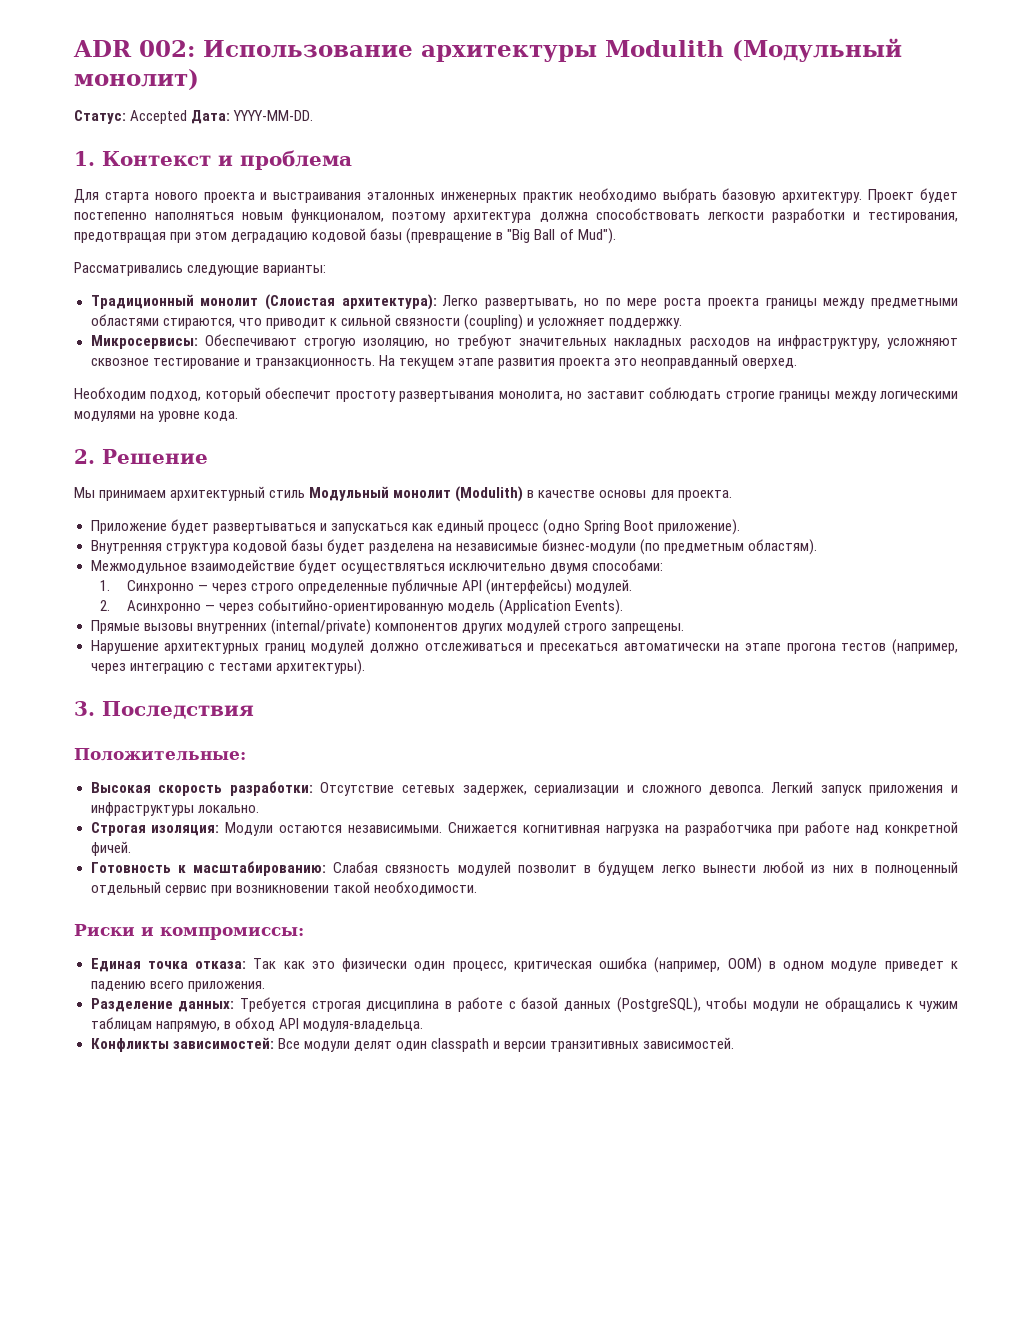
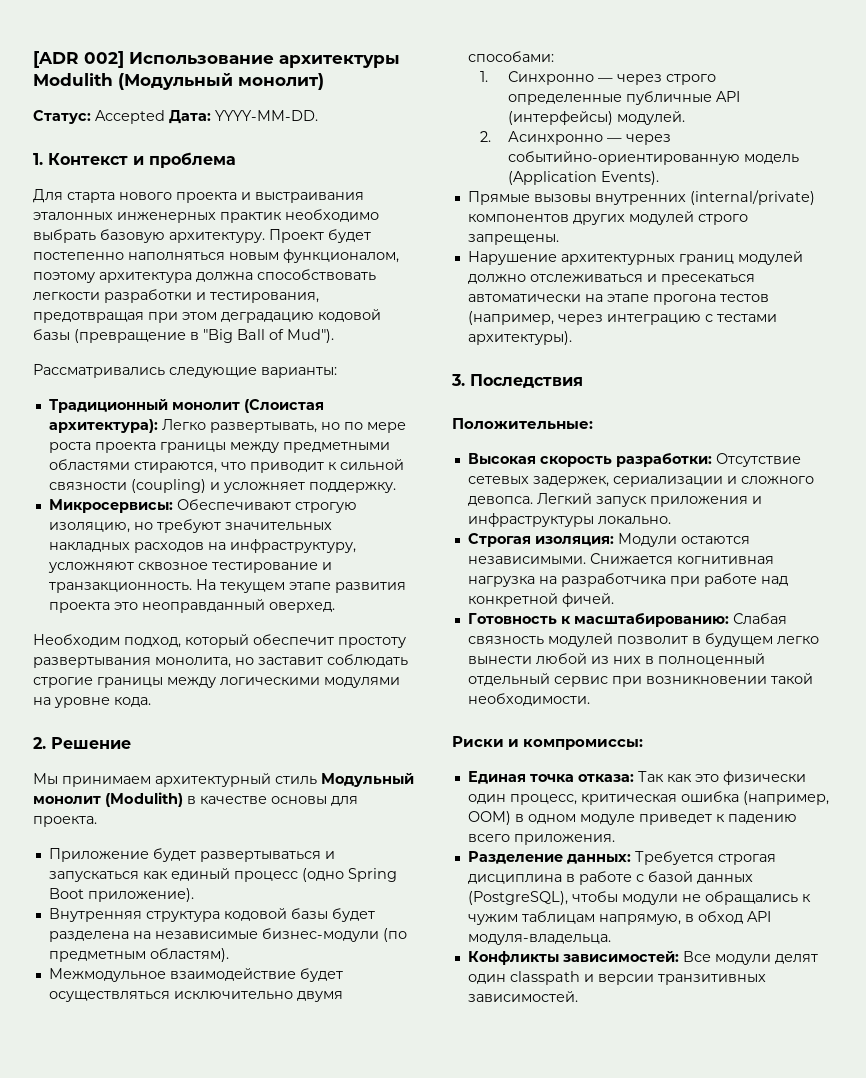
[73,40,195,57] ADR 002: -> [33,51,124,68] [ADR 002]

